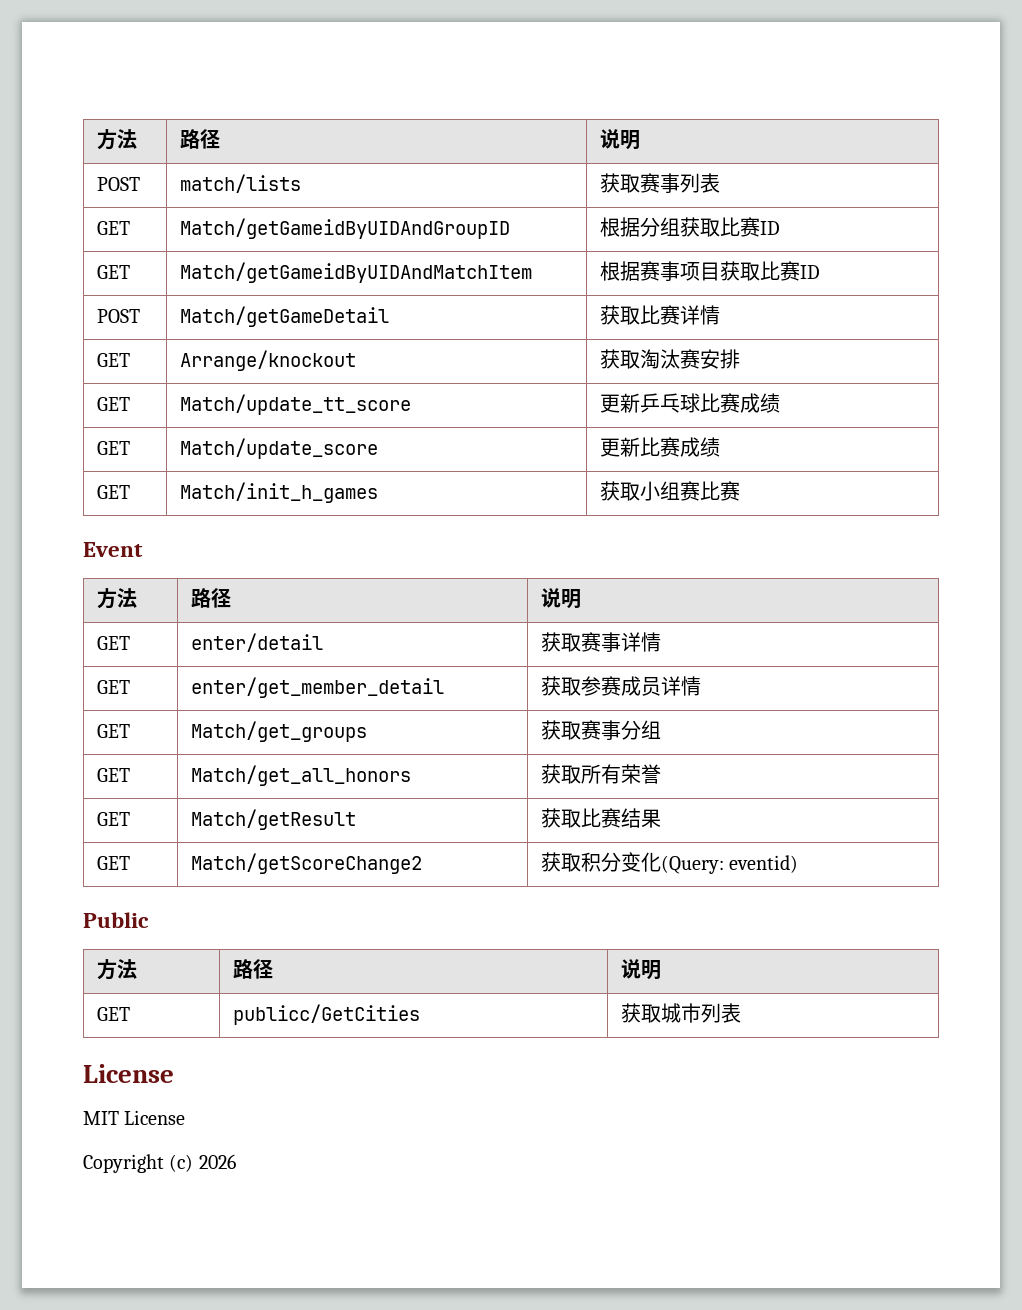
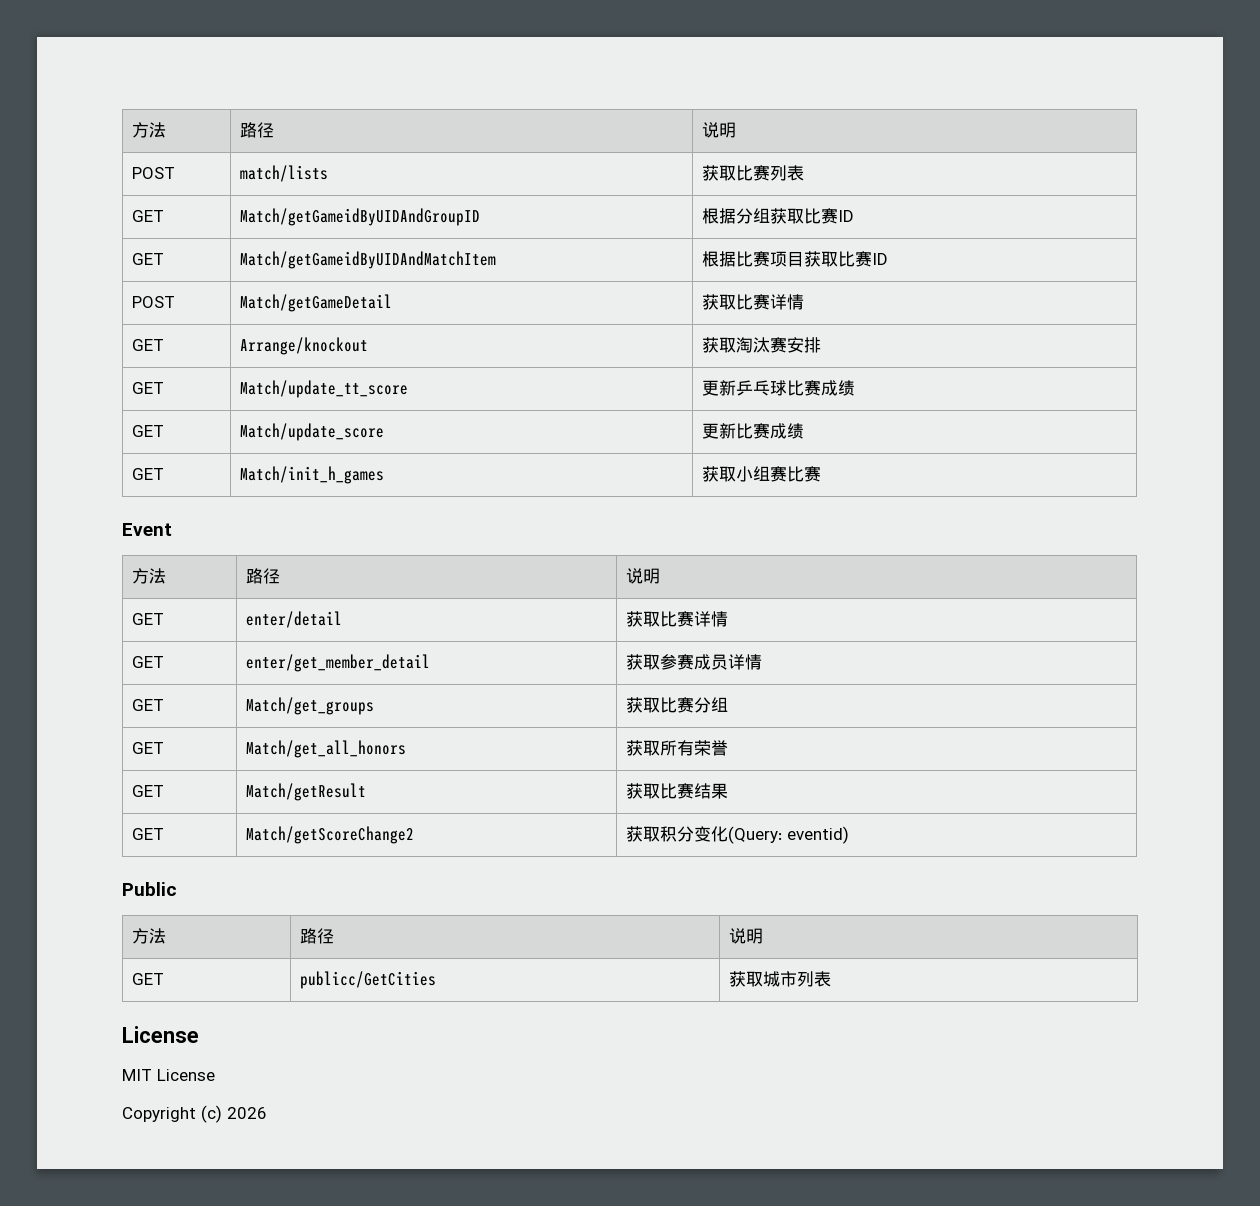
[639,173,680,193] 赛事 -> [736,165,771,181] 比赛
[639,261,680,281] 赛事 -> [736,251,771,267] 比赛
[580,632,621,652] 赛事 -> [660,611,695,627] 比赛
[580,720,621,740] 赛事 -> [660,697,695,713] 比赛

